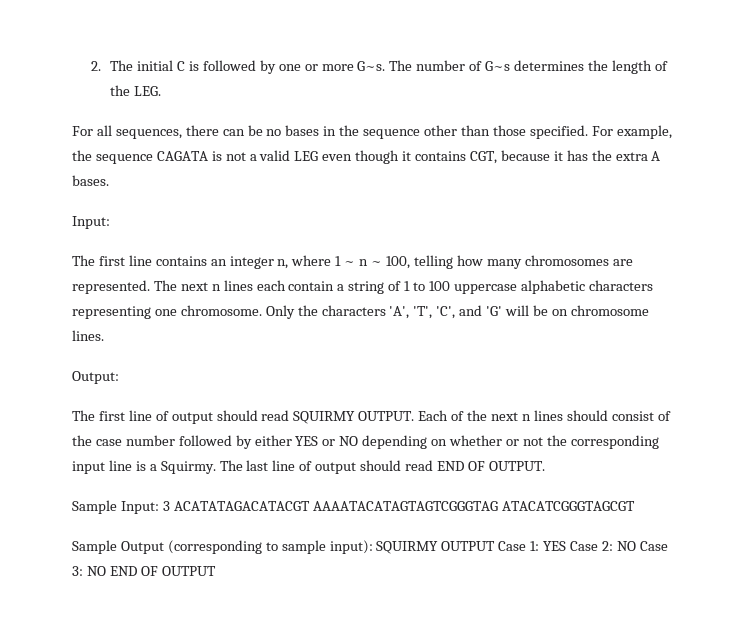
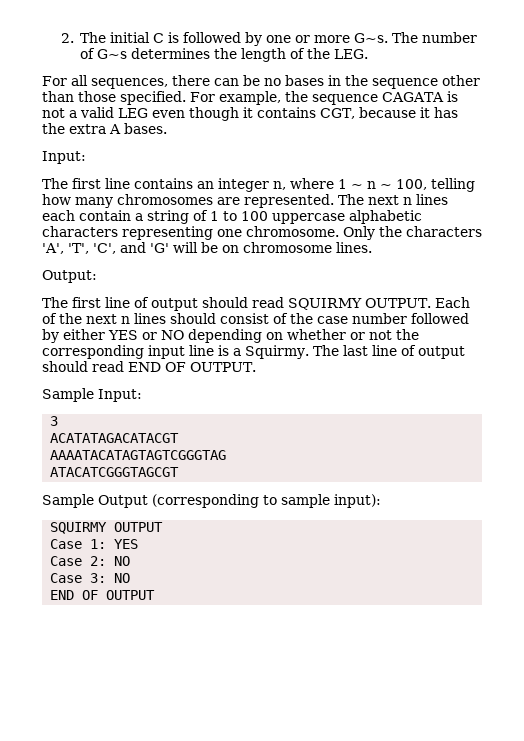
(159, 507) none -> (142, 395) //
(170, 506) none -> (59, 421) //
(310, 506) none -> (180, 438) //
(498, 506) none -> (227, 455) //
(373, 547) none -> (381, 501) //
(496, 546) none -> (164, 527) //
(567, 546) none -> (139, 544) //
(636, 546) none -> (131, 561) //
(106, 571) none -> (131, 578) //

